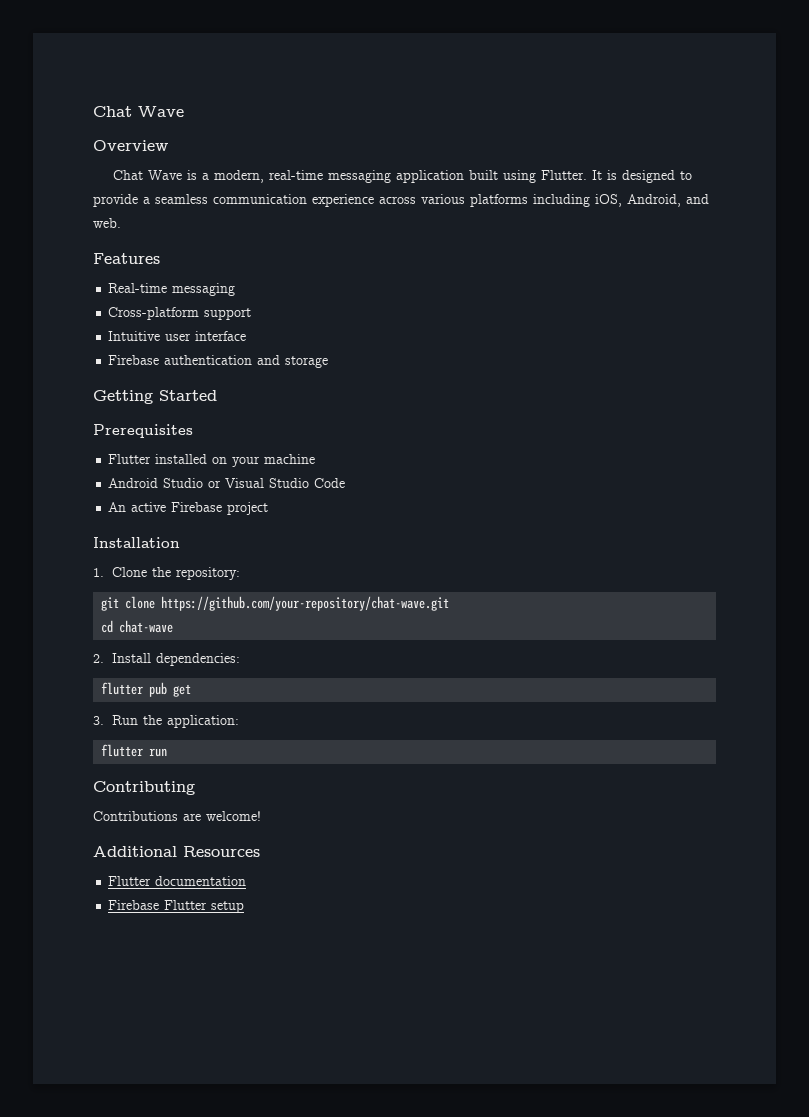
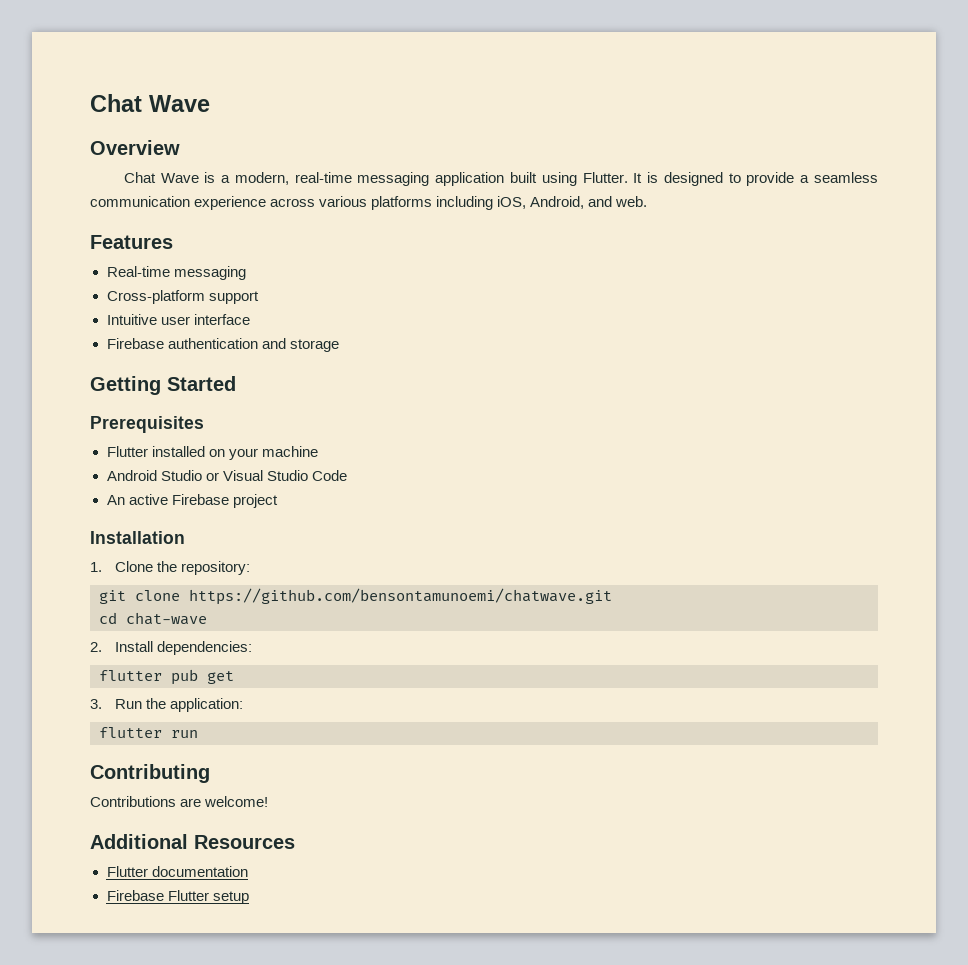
[161,596,450,611] https://github.com/your-repository/chat-wave.git -> [189,588,612,605] https://github.com/bensontamunoemi/chatwave.git

